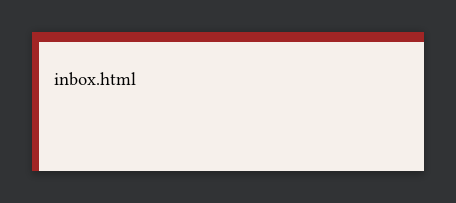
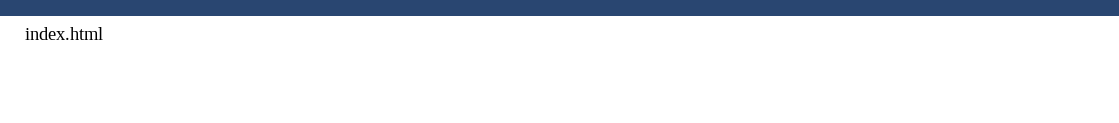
[54,72,136,86] inbox.html -> [25,27,103,40] index.html

